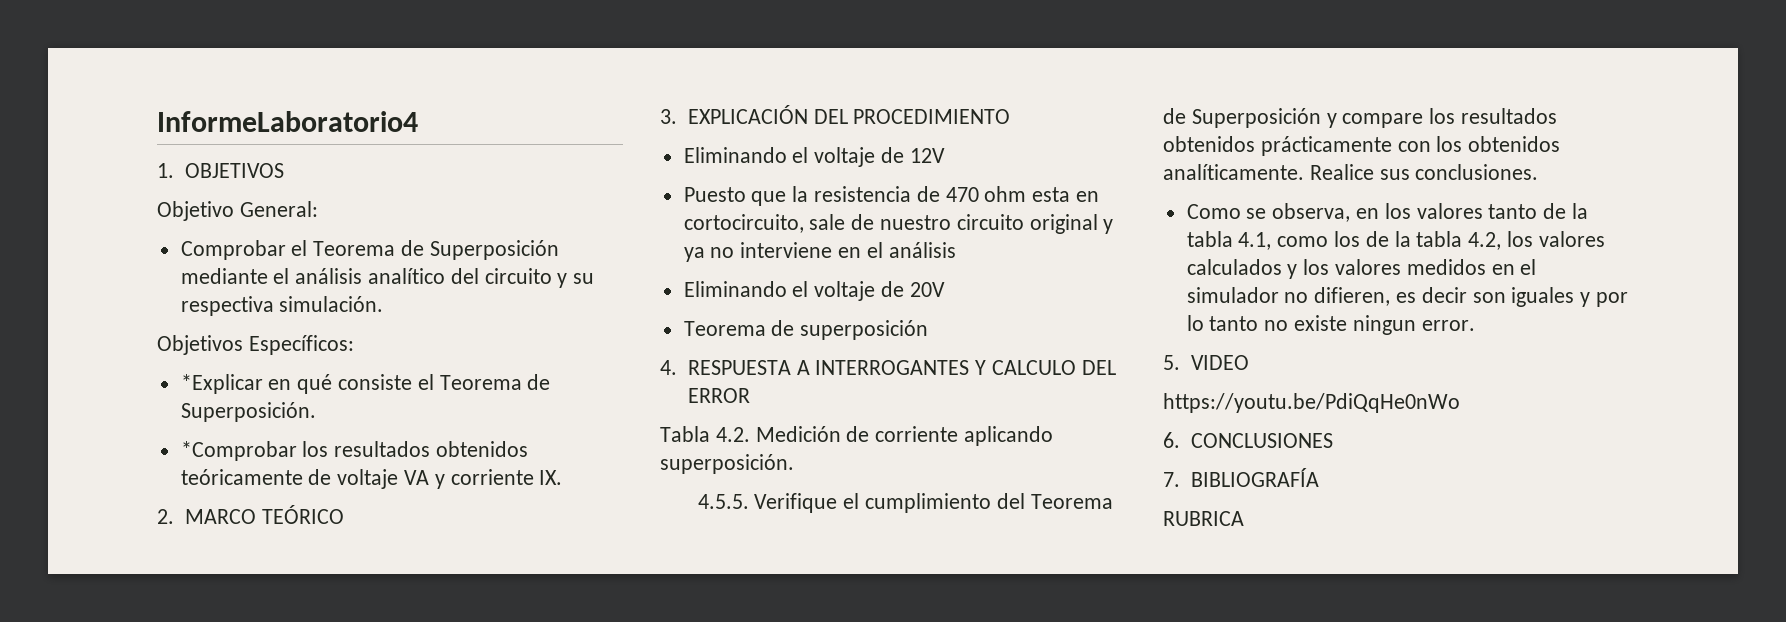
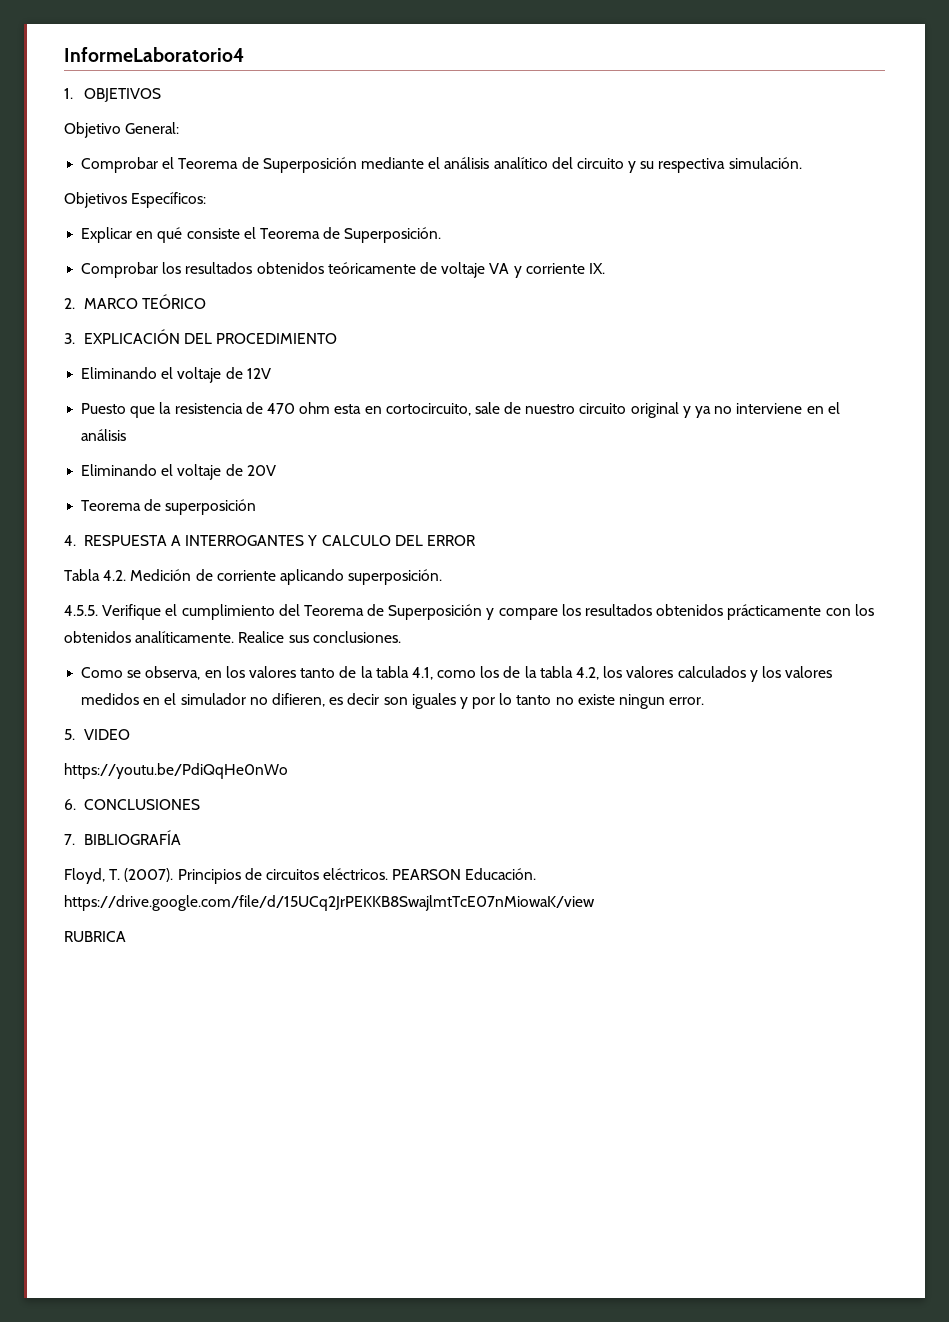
[180,374,263,394] *Explicar -> [81,227,133,243] Explicar
[180,441,297,461] *Comprobar -> [81,262,159,278] Comprobar
(1319, 477) none -> [64,868,537,884] [64,895,595,911] // Floyd, T. (2007). Principios de circuitos eléctricos. PEARSON Educación. https://drive.google.com/file/d/15UCq2JrPEKKB8SwajlmtTcE07nMiowaK/view

